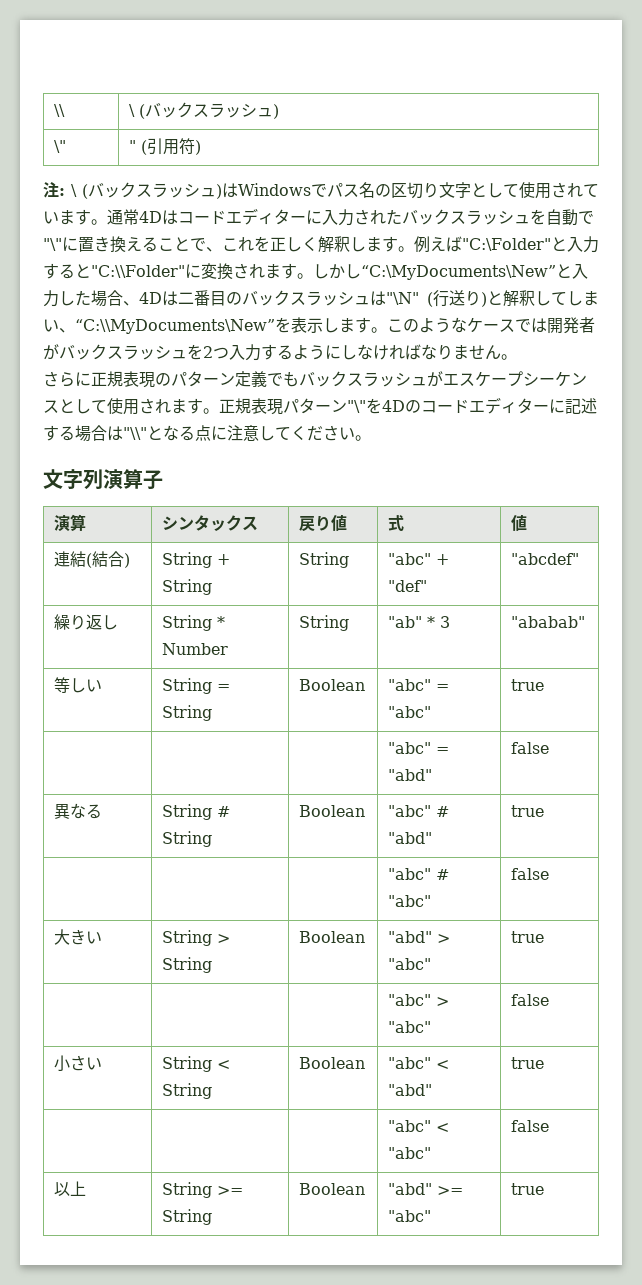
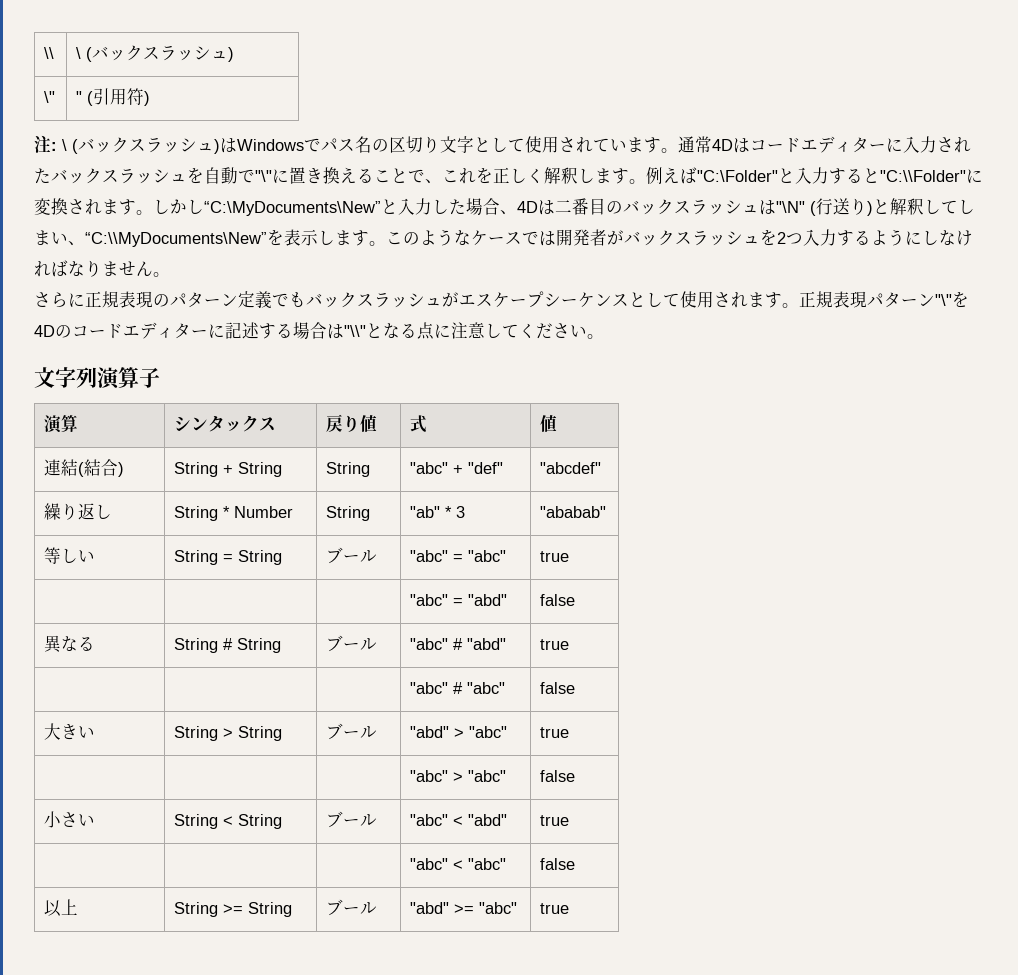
[299,679,366,691] Boolean -> [326,547,378,564] ブール
[299,805,366,817] Boolean -> [326,635,378,652] ブール
[299,931,366,943] Boolean -> [326,723,378,740] ブール
[299,1057,366,1069] Boolean -> [326,811,378,828] ブール
[299,1183,366,1195] Boolean -> [326,899,378,916] ブール

